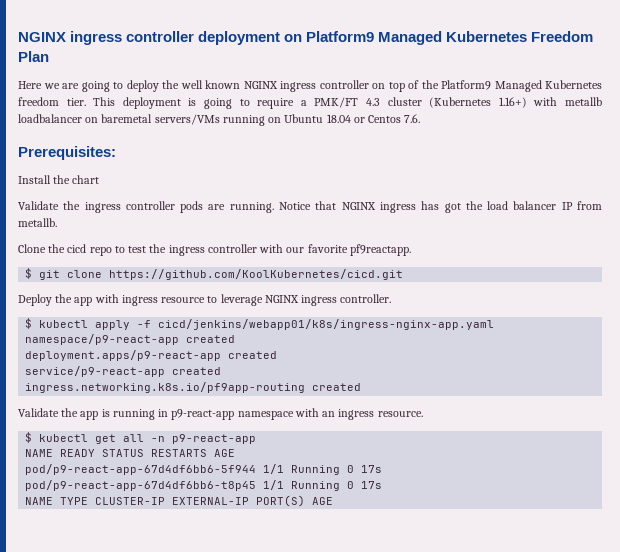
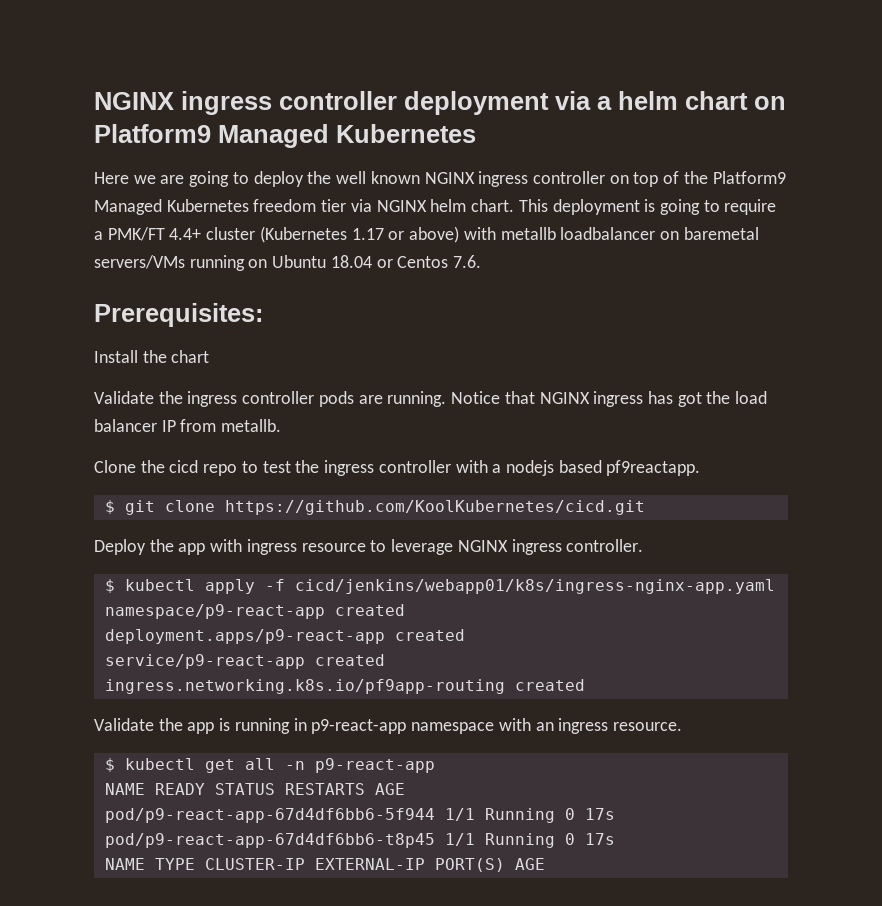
(281, 38) none -> [555,91,748,110] via a helm chart
[531,31,594,42] [18,51,49,62] Freedom Plan -> (476, 133) none
[66,98,86,106] tier. -> [321,199,515,212] tier via NGINX helm chart.
[366,98,380,106] 4.3 -> [169,228,202,240] 4.4+
[498,97,527,108] 1.16+) -> [351,226,460,243] 1.17 or above)
[286,244,348,253] our favorite -> [492,460,602,476] a nodejs based

